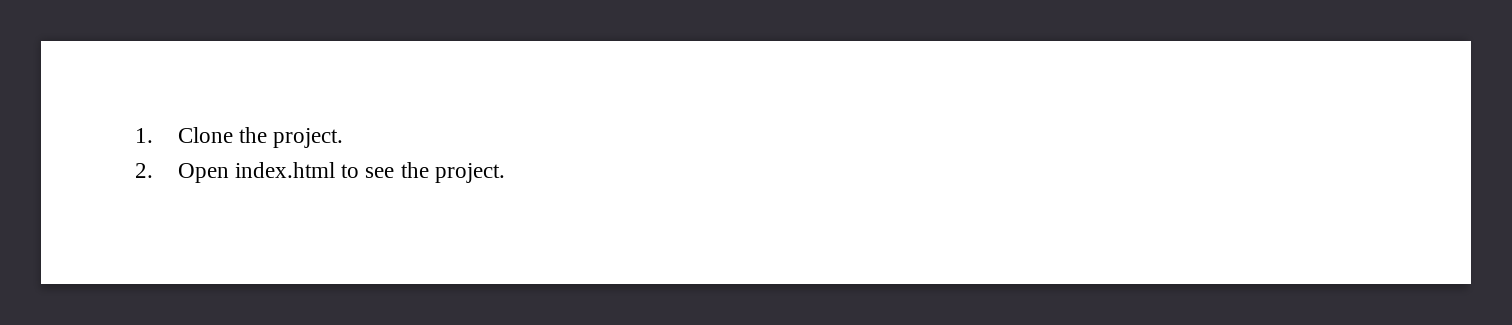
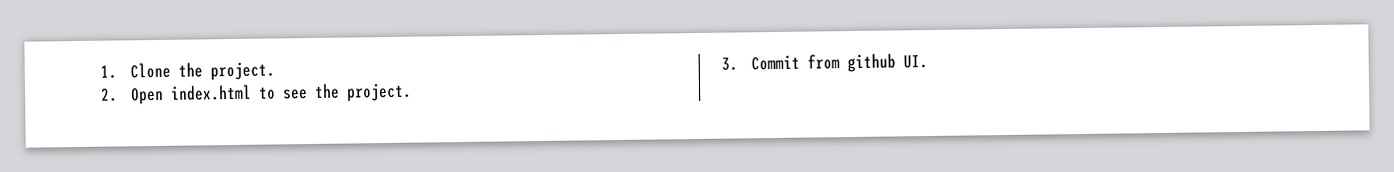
(505, 173) none -> [721,53,929,73] // 3. Commit from github UI.

